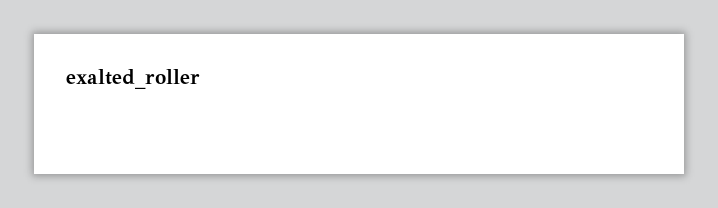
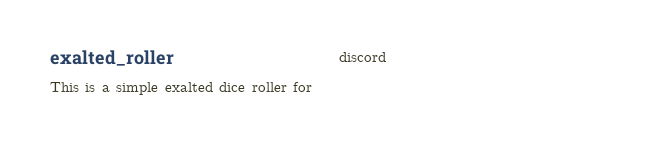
(200, 79) none -> [50,82,312,95] [339,52,386,62] // This is a simple exalted dice roller for discord

